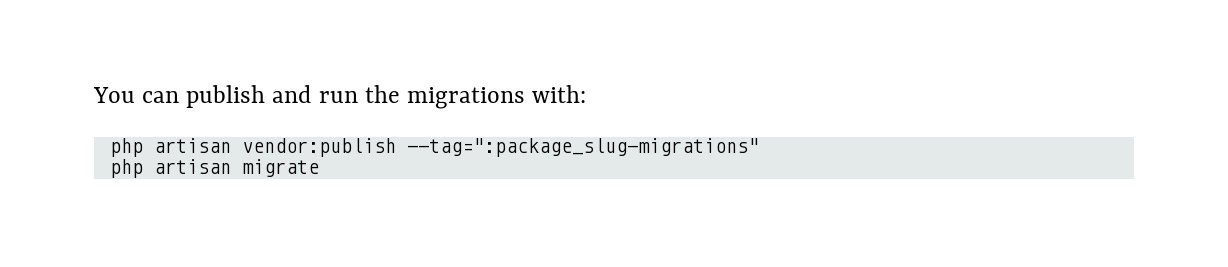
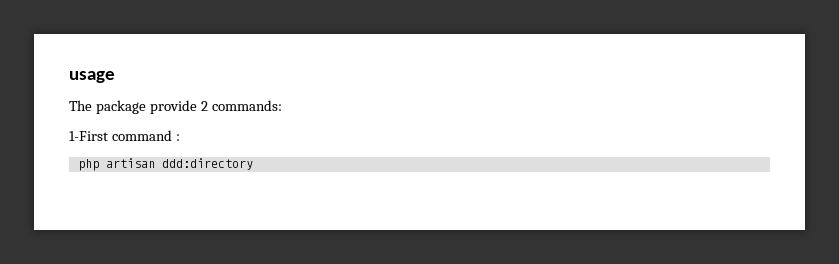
[93,85,587,109] [109,138,759,157] [109,159,319,178] You can publish and run the migrations with: // php artisan vendor:publish --tag=":package_slug-migrations" // php artisan migrate -> [69,71,115,83] [69,100,282,114] [69,130,180,141] [77,158,253,171] usage // The package provide 2 commands: // 1-First command : // php artisan ddd:directory

